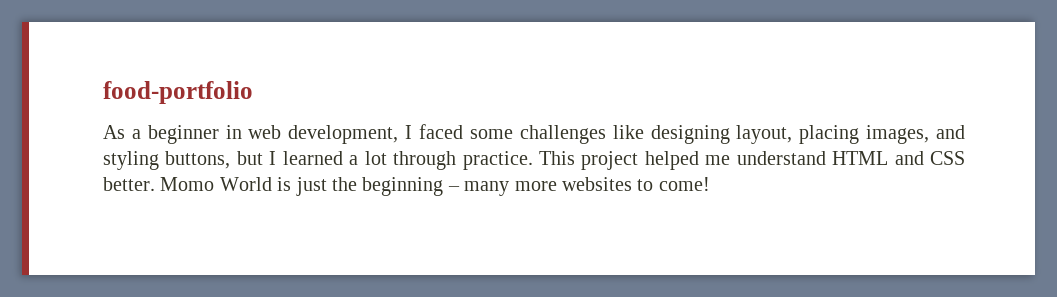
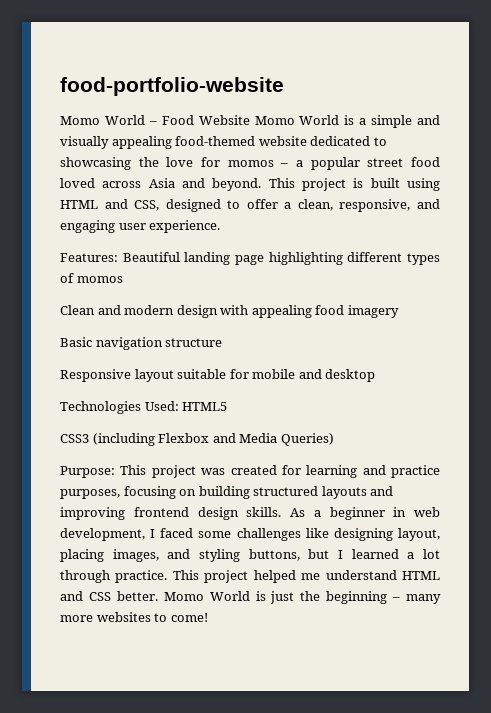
[103,81,253,104] food-portfolio // -> [60,77,284,96] [60,115,440,128] [60,136,387,149] [60,157,440,170] [60,178,440,191] [60,199,440,212] [60,220,221,233] [60,252,440,265] [60,273,123,283] [60,305,399,318] [60,337,223,350] [60,369,376,382] [60,401,228,414] [60,433,334,446] [60,465,440,478] [60,486,394,499] [60,507,282,520] food-portfolio-website // Momo World – Food Website Momo World is a simple and visually appealing food-themed website dedicated to showcasing the love for momos – a popular street food loved across Asia and beyond. This project is built using HTML and CSS, designed to offer a clean, responsive, and engaging user experience. // Features: Beautiful landing page highlighting different types of momos // Clean and modern design with appealing food imagery // Basic navigation structure // Responsive layout suitable for mobile and desktop // Technologies Used: HTML5 // CSS3 (including Flexbox and Media Queries) // Purpose: This project was created for learning and practice purposes, focusing on building structured layouts and improving frontend design skills.

